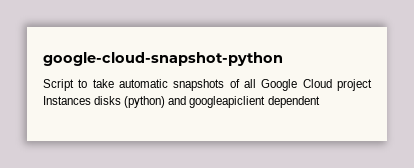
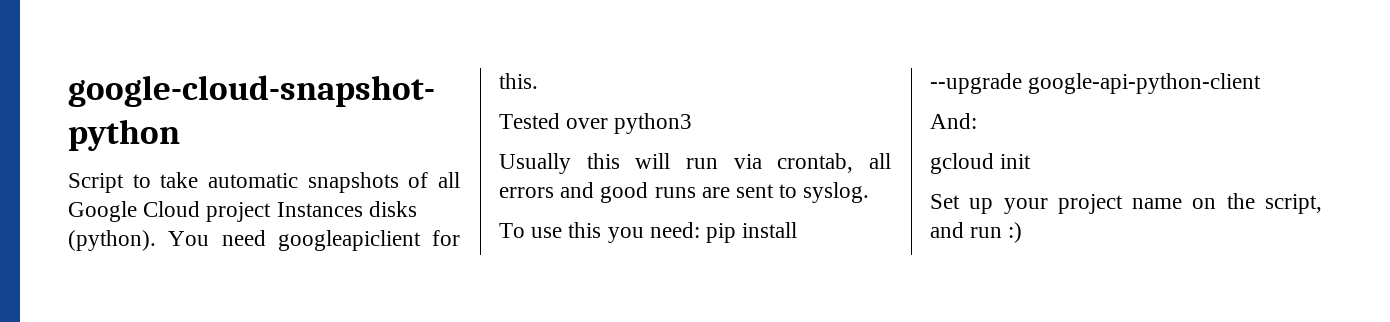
[124,96,320,108] (python) and googleapiclient dependent -> [68,230,460,251] [499,73,538,89] [499,113,693,134] [499,153,891,174] [499,182,870,203] [499,222,798,243] [930,73,1262,94] [930,113,977,129] [930,153,1032,174] [930,193,1322,214] [930,222,1023,243] (python). You need googleapiclient for this. // Tested over python3 // Usually this will run via crontab, all errors and good runs are sent to syslog. // To use this you need: pip install --upgrade google-api-python-client // And: // gcloud init // Set up your project name on the script, and run :)

